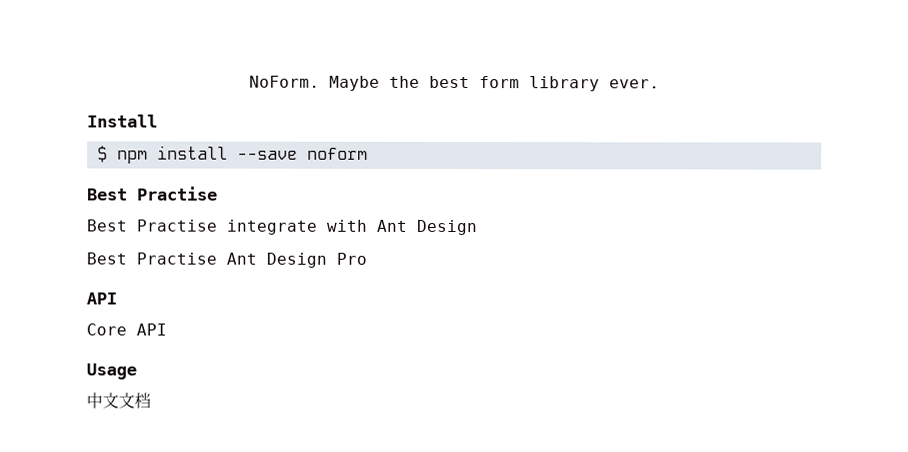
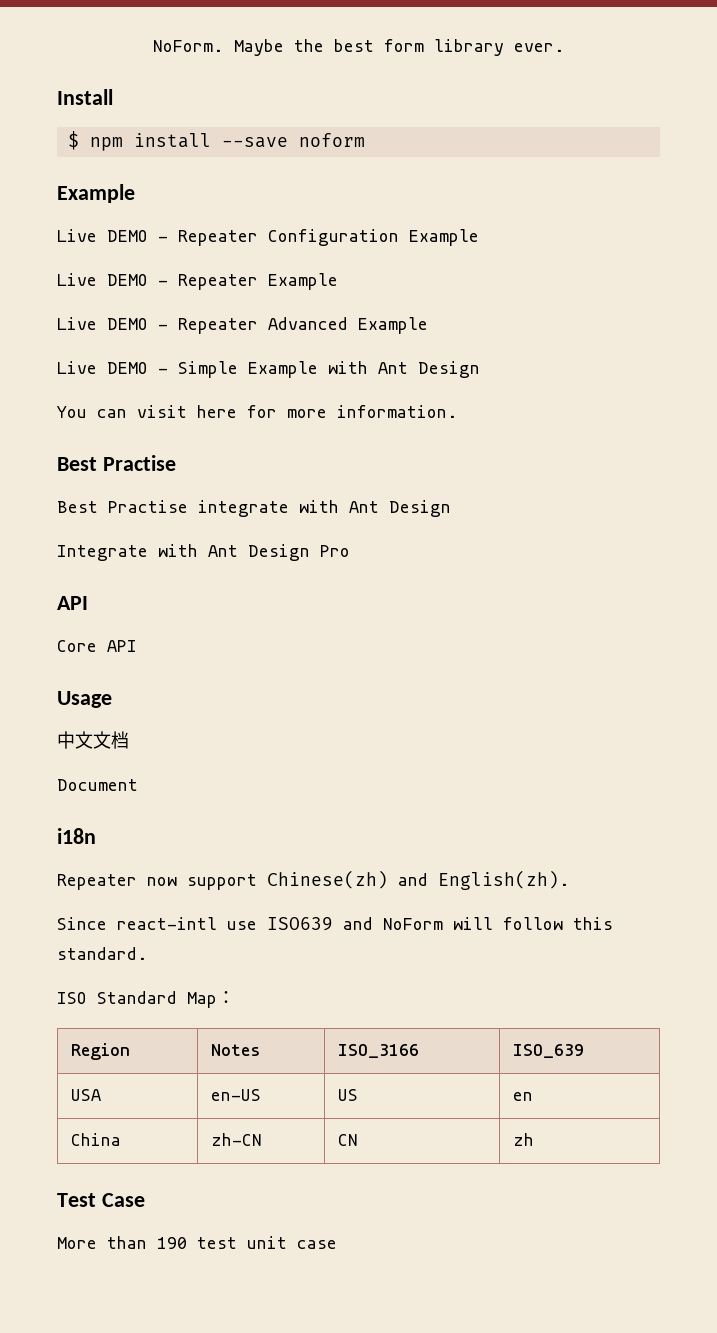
(368, 153) none -> [57,184,135,203] [57,229,479,246] [57,273,338,290] [57,317,428,334] [57,361,480,378] [57,405,458,418] // Example // Live DEMO - Repeater Configuration Example // Live DEMO - Repeater Example // Live DEMO - Repeater Advanced Example // Live DEMO - Simple Example with Ant Design // You can visit here for more information.
[86,252,217,265] Best Practise -> [57,544,198,561] Integrate with
(151, 400) none -> [57,779,138,791] [57,828,96,844] [57,870,570,890] [57,917,613,931] [57,947,148,960] [57,991,235,1008] [70,1043,130,1060] [210,1044,261,1056] [337,1044,419,1058] [512,1044,584,1058] [70,1089,101,1101] [210,1089,261,1101] [337,1089,358,1101] [512,1092,533,1101] [70,1133,121,1146] [210,1133,262,1146] [337,1134,358,1146] [512,1133,534,1146] [57,1193,145,1207] [57,1236,337,1249] // Document // i18n // Repeater now support Chinese(zh) and English(zh). // Since react-intl use ISO639 and NoForm will follow this standard. // ISO Standard Map： // Region | Notes | ISO_3166 | ISO_639 // USA | en-US | US | en // China | zh-CN | CN | zh // Test Case // More than 190 test unit case

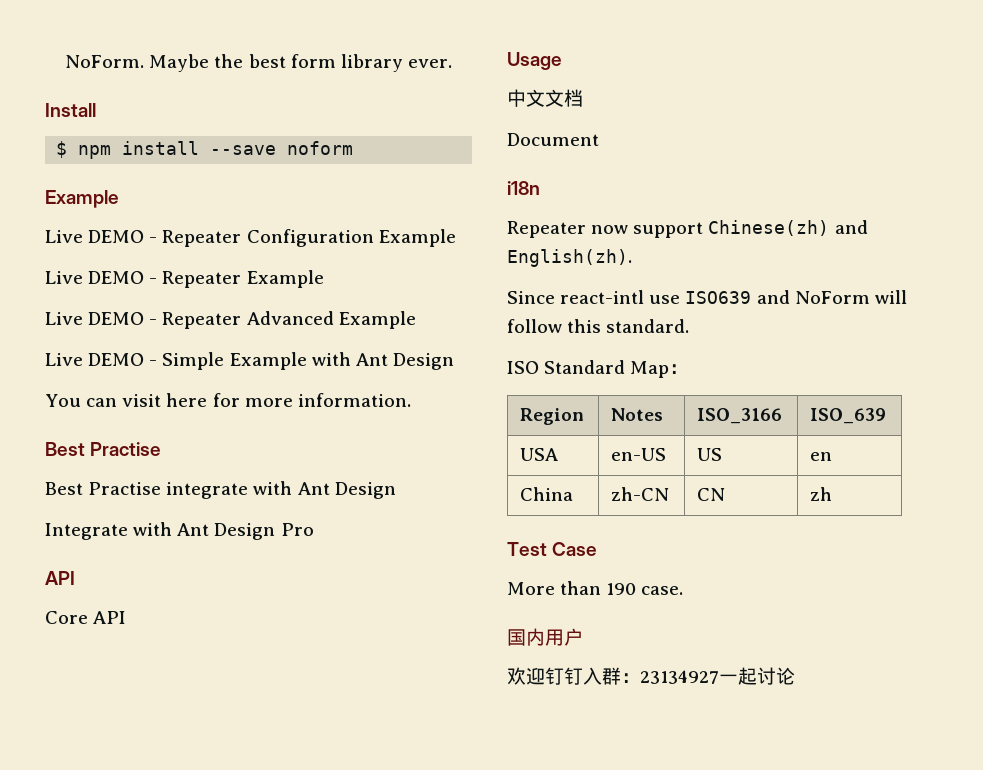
[197,1236,337,1249] test unit case -> [641,586,684,595] [507,628,583,646] [507,667,795,685] case. // 国内用户 // 欢迎钉钉入群：23134927一起讨论

